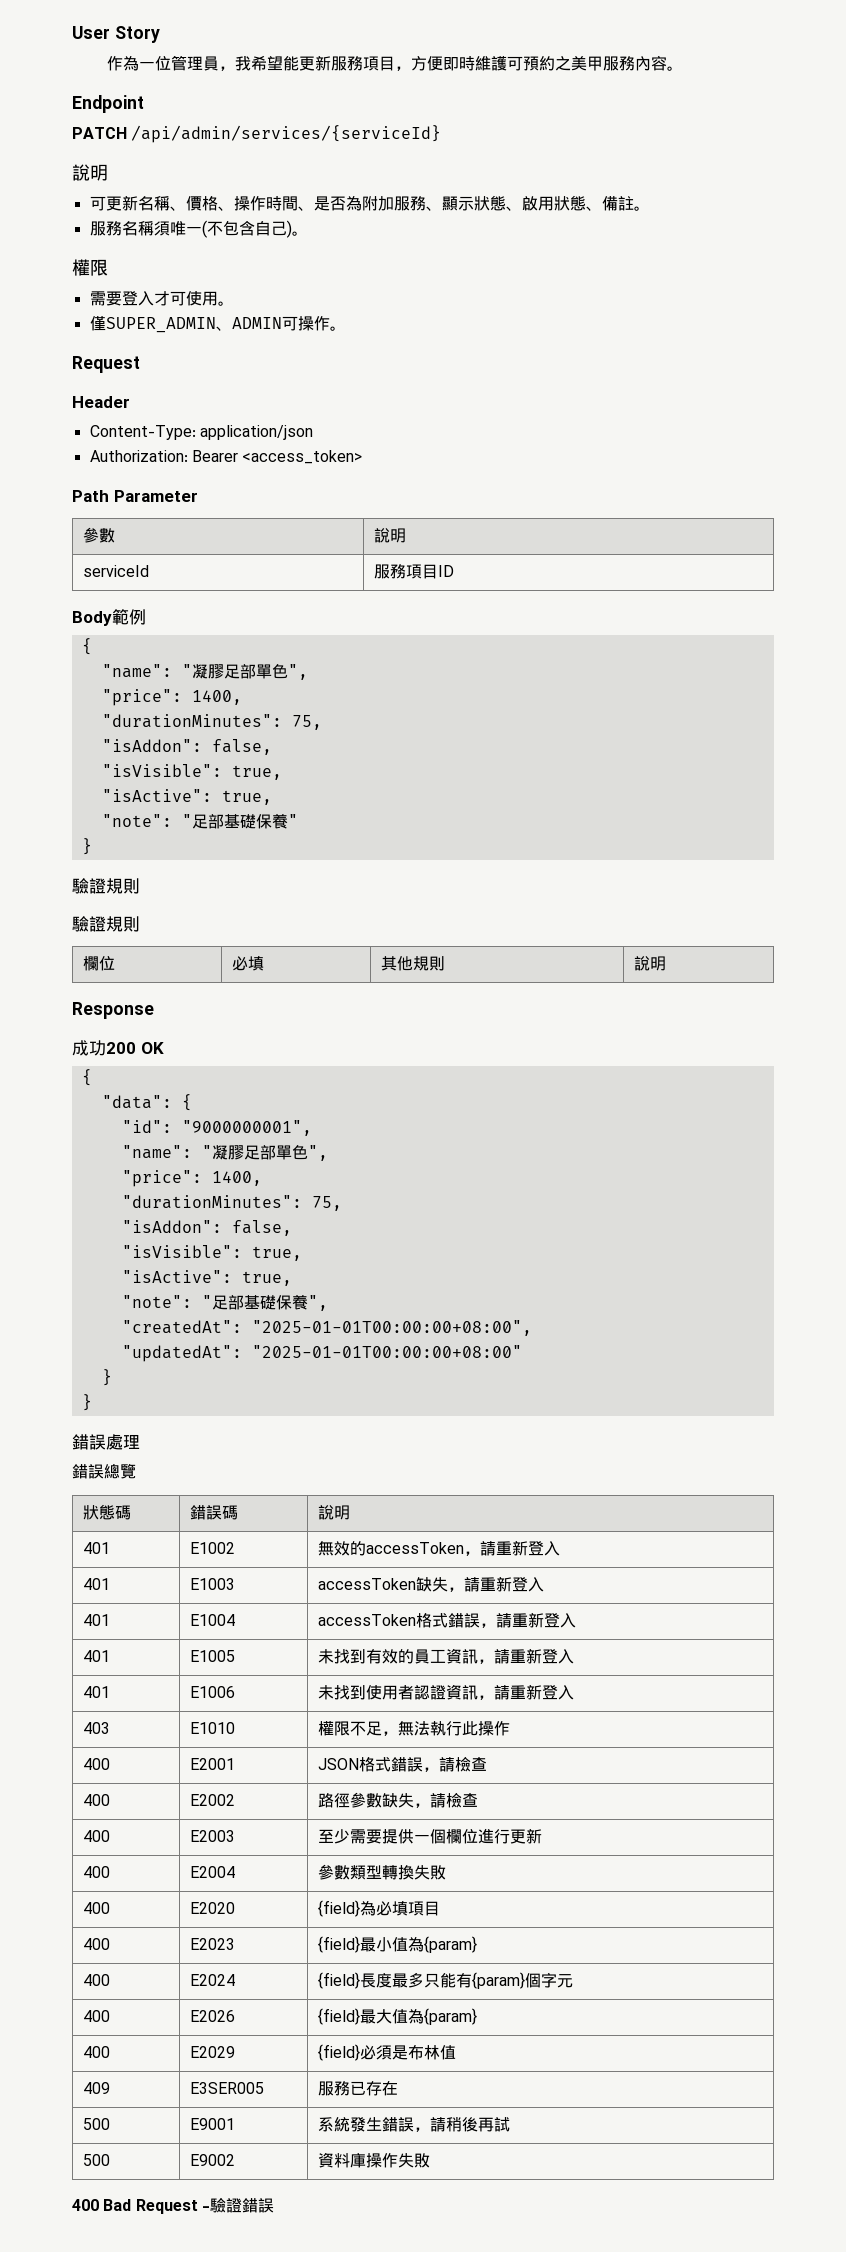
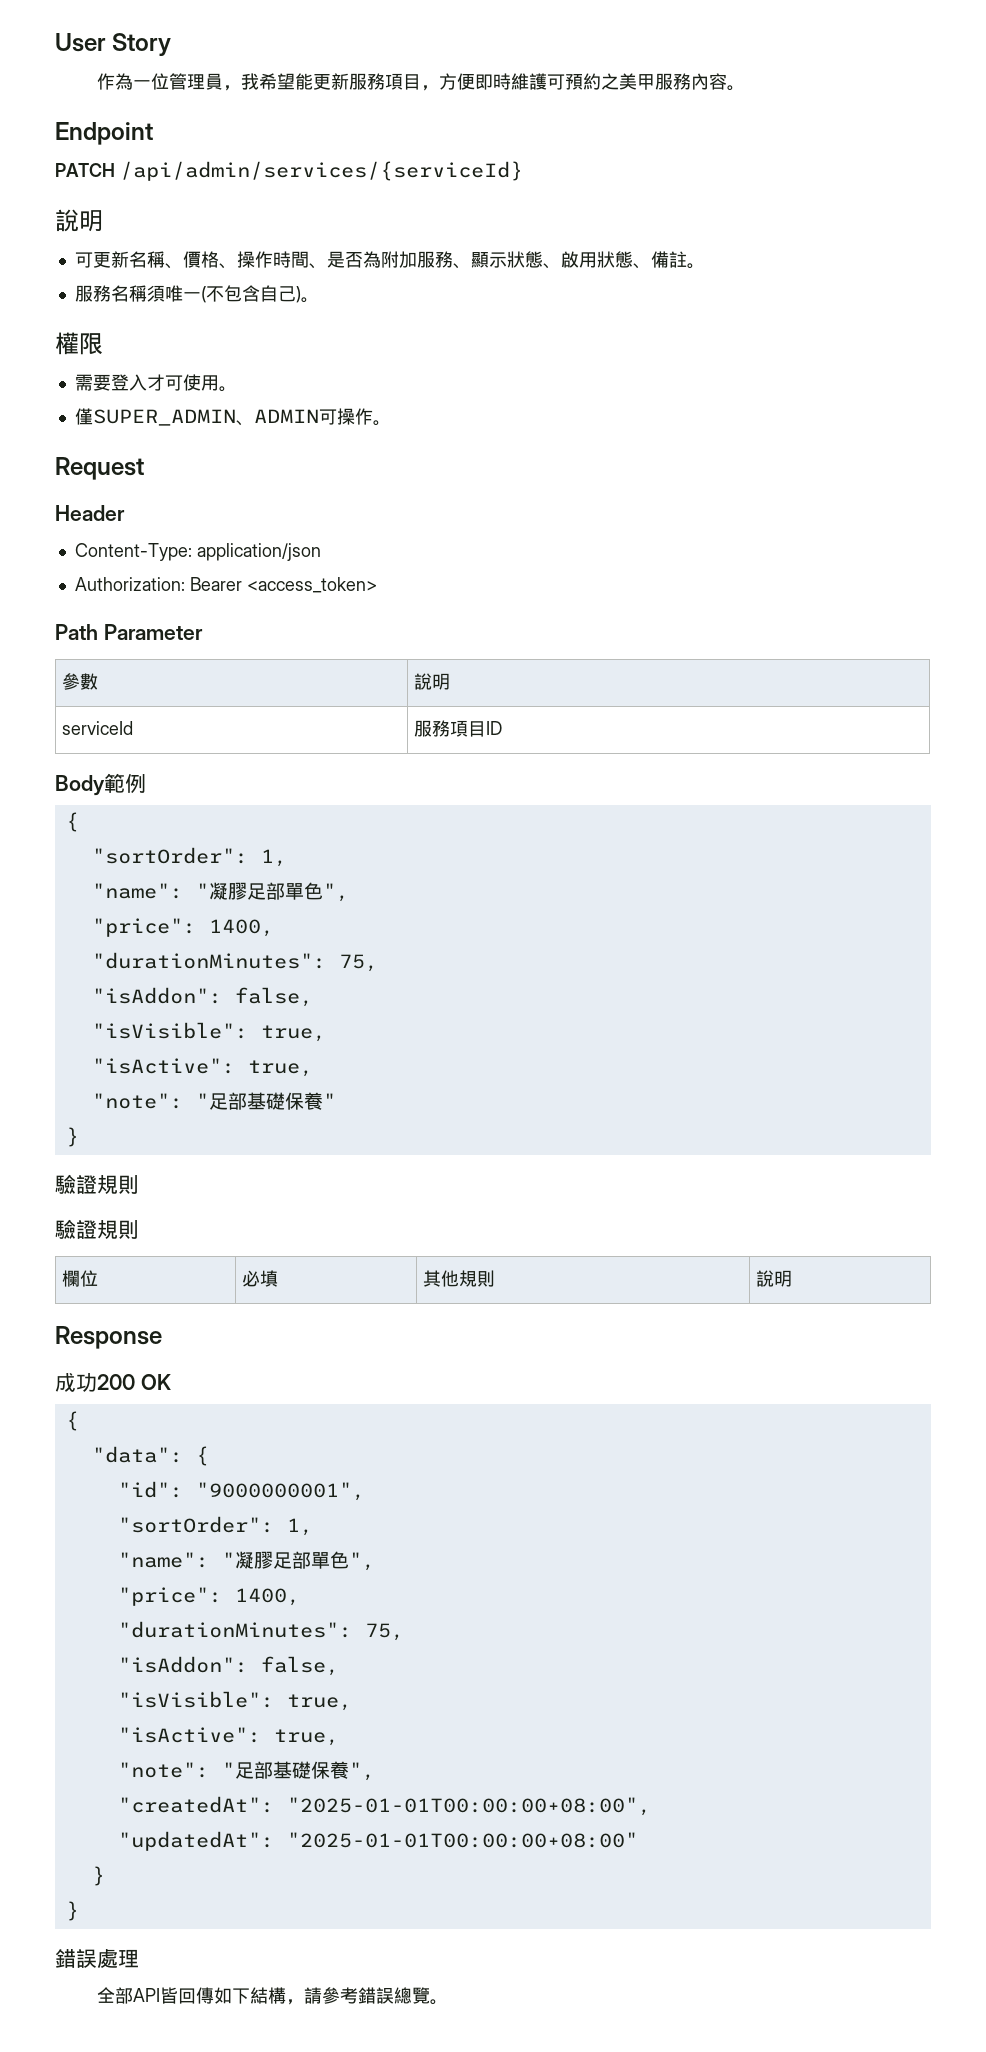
(92, 646) none -> [91,847,287,867] // "sortOrder": 1,
(312, 1128) none -> [117,1516,313,1536] // "sortOrder": 1,
[72,1463,136,1479] [83,1504,132,1520] [190,1505,239,1520] [318,1505,351,1520] [83,1542,111,1554] [190,1542,236,1554] [318,1540,561,1556] [83,1578,111,1590] [190,1578,236,1590] [318,1576,545,1592] [83,1614,111,1626] [190,1614,236,1626] [318,1612,577,1628] [83,1650,111,1662] [190,1650,236,1662] [318,1648,575,1664] [83,1686,111,1698] [190,1686,236,1698] [318,1684,575,1700] [83,1722,111,1734] [190,1722,236,1734] [318,1721,511,1736] [83,1758,111,1770] [190,1758,236,1770] [318,1756,488,1772] [83,1794,111,1806] [190,1794,236,1806] [318,1792,479,1808] [83,1830,111,1842] [190,1830,236,1842] [318,1828,543,1844] [83,1866,111,1878] [190,1866,236,1878] [318,1864,447,1880] [83,1902,111,1914] [190,1902,236,1914] [318,1900,441,1917] [83,1938,111,1950] [190,1938,236,1950] [318,1936,478,1953] [83,1974,111,1986] [190,1974,236,1986] [318,1972,574,1989] [83,2010,111,2022] [190,2010,236,2022] [318,2008,478,2025] [83,2046,111,2058] [190,2046,236,2058] [318,2044,457,2061] [83,2082,111,2094] [190,2082,265,2094] [318,2081,399,2096] [83,2118,111,2130] [190,2118,236,2130] [318,2117,511,2132] [83,2154,111,2166] [190,2154,236,2166] [318,2152,431,2168] [72,2197,274,2214] 錯誤總覽 // 狀態碼 | 錯誤碼 | 說明 // 401 | E1002 | 無效的accessToken，請重新登入 // 401 | E1003 | accessToken缺失，請重新登入 // 401 | E1004 | accessToken格式錯誤，請重新登入 // 401 | E1005 | 未找到有效的員工資訊，請重新登入 // 401 | E1006 | 未找到使用者認證資訊，請重新登入 // 403 | E1010 | 權限不足，無法執行此操作 // 400 | E2001 | JSON格式錯誤，請檢查 // 400 | E2002 | 路徑參數缺失，請檢查 // 400 | E2003 | 至少需要提供一個欄位進行更新 // 400 | E2004 | 參數類型轉換失敗 // 400 | E2020 | {field}為必填項目 // 400 | E2023 | {field}最小值為{param} // 400 | E2024 | {field}長度最多只能有{param}個字元 // 400 | E2026 | {field}最大值為{param} // 400 | E2029 | {field}必須是布林值 // 409 | E3SER005 | 服務已存在 // 500 | E9001 | 系統發生錯誤，請稍後再試 // 500 | E9002 | 資料庫操作失敗 // 400 Bad Request -驗證錯誤 -> [97,1987,449,2005] 全部API皆回傳如下結構，請參考錯誤總覽。

